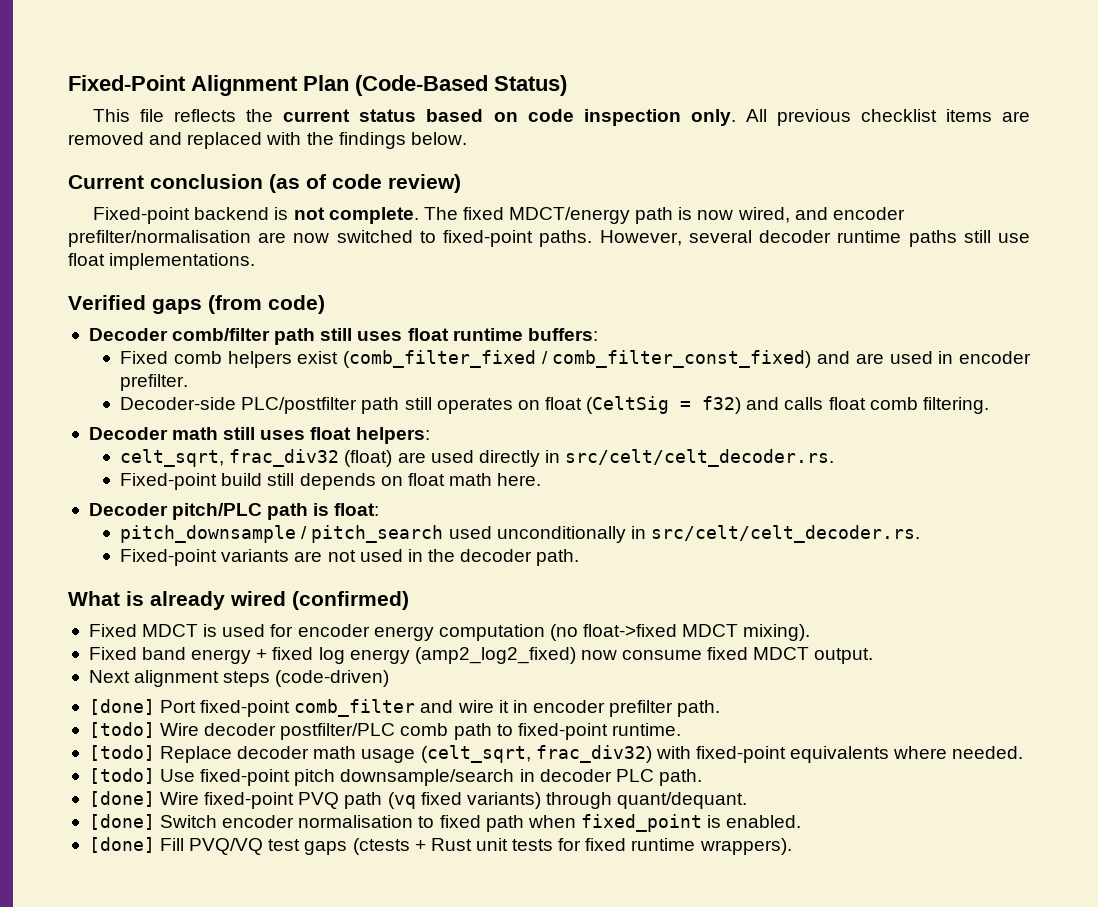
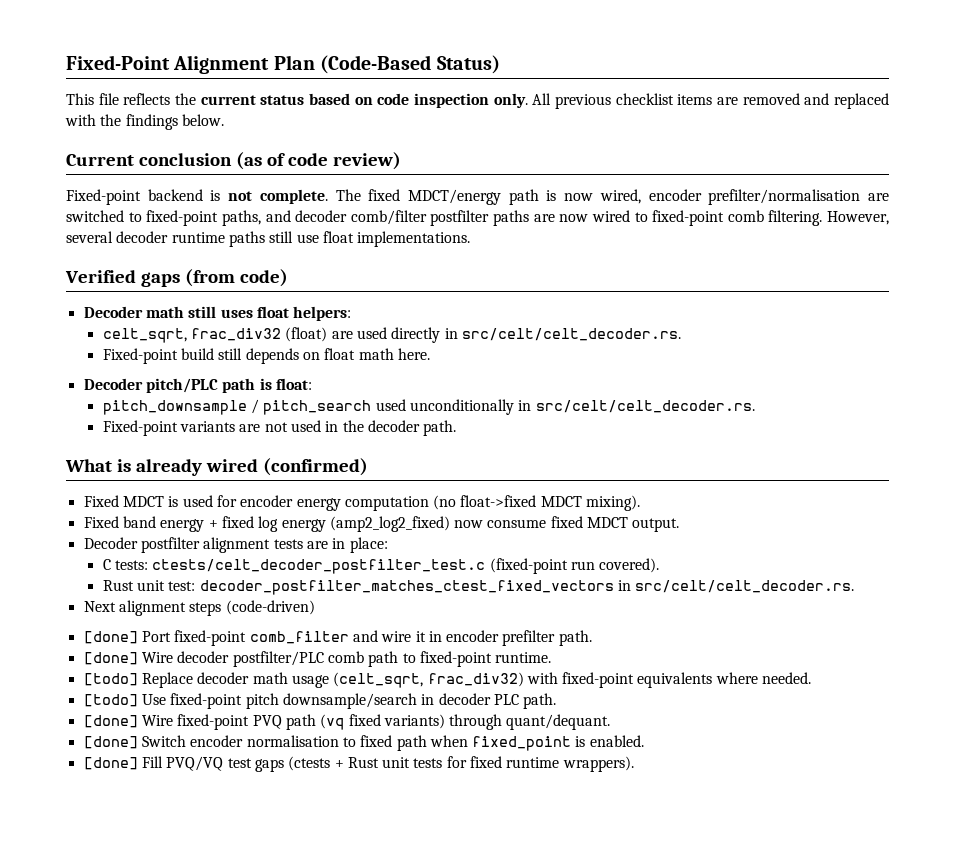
[794,207,828,220] and -> (641, 196) none
[293,233,330,243] now -> (889, 197) none
[539,230,593,247] paths. -> [221,210,823,226] paths, and decoder comb/filter postfilter paths are now wired to fixed-point comb filtering.
[88,328,598,345] [120,350,1031,368] [120,374,189,391] [120,396,989,414] // Decoder comb/filter path still uses float runtime buffers: // Fixed comb helpers exist (comb_filter_fixed / comb_filter_const_fixed) and are used in encoder prefilter. // Decoder-side PLC/postfilter path still operates on float (CeltSig = f32) and calls float comb filtering. -> (288, 278) none
(874, 656) none -> [83,537,388,553] [102,558,660,574] [102,580,855,595] // Decoder postfilter alignment tests are in place: // C tests: ctests/celt_decoder_postfilter_test.c (fixed-point run covered). // Rust unit test: decoder_postfilter_matches_ctest_fixed_vectors in src/celt/celt_decoder.rs.
[88,722,155,738] [todo] -> [83,652,138,665] [done]

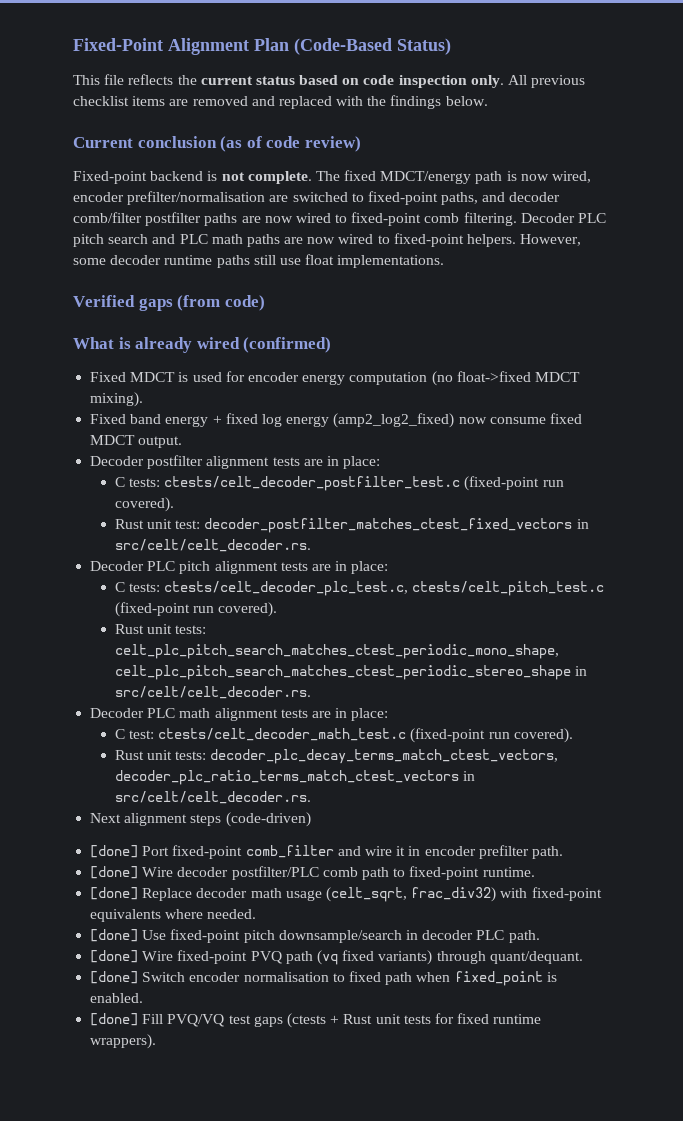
[827,211,889,225] [66,231,113,243] However, several -> [520,213,607,223] [73,233,582,247] [73,258,106,265] Decoder PLC pitch search and PLC math paths are now wired to fixed-point helpers. However, some
[83,306,352,321] [102,327,682,343] [102,348,431,364] [83,378,312,393] [102,399,755,415] [102,420,457,436] // Decoder math still uses float helpers: // celt_sqrt, frac_div32 (float) are used directly in src/celt/celt_decoder.rs. // Fixed-point build still depends on float math here. // Decoder pitch/PLC path is float: // pitch_downsample / pitch_search used unconditionally in src/celt/celt_decoder.rs. // Fixed-point variants are not used in the decoder path. -> (265, 303) none
(855, 586) none -> [90,561,389,574] [114,581,605,596] [114,602,278,617] [114,624,207,634] [114,644,559,659] [114,665,587,680] [114,686,311,699] [90,708,389,721] [114,728,573,743] [114,749,559,764] [114,770,475,785] [114,791,311,804] // Decoder PLC pitch alignment tests are in place: // C tests: ctests/celt_decoder_plc_test.c, ctests/celt_pitch_test.c (fixed-point run covered). // Rust unit tests: celt_plc_pitch_search_matches_ctest_periodic_mono_shape, celt_plc_pitch_search_matches_ctest_periodic_stereo_shape in src/celt/celt_decoder.rs. // Decoder PLC math alignment tests are in place: // C test: ctests/celt_decoder_math_test.c (fixed-point run covered). // Rust unit tests: decoder_plc_decay_terms_match_ctest_vectors, decoder_plc_ratio_terms_match_ctest_vectors in src/celt/celt_decoder.rs.
[83,673,138,686] [todo] -> [90,887,139,900] [done]
[83,694,138,707] [todo] -> [90,929,139,942] [done]

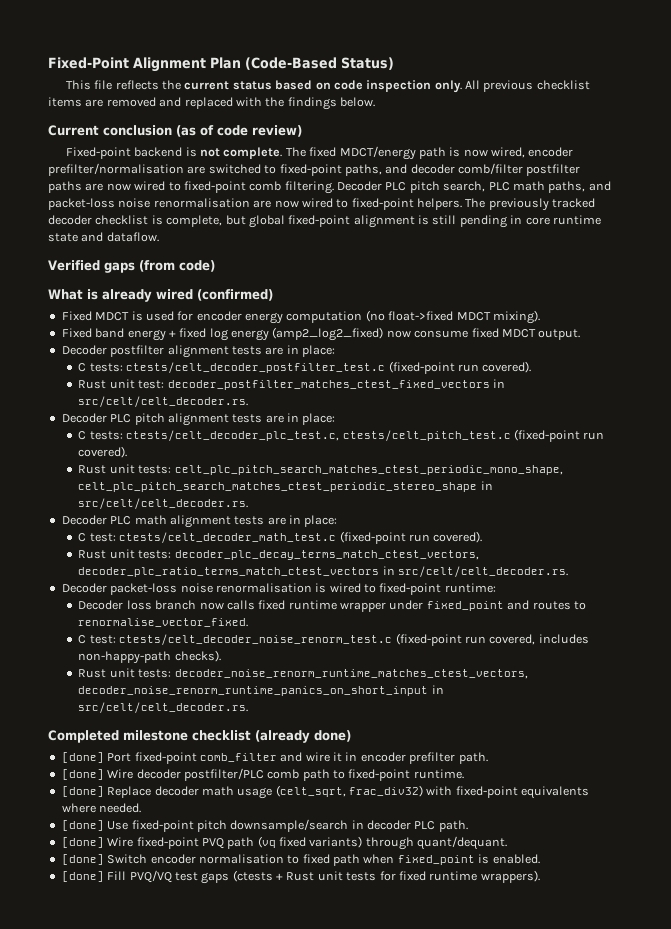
[108,234,280,247] search and PLC math paths -> [443,181,611,193] [48,198,250,210] search, PLC math paths, and packet-loss noise renormalisation
[520,234,582,246] [73,254,445,268] However, some decoder runtime paths still use float implementations. -> [465,198,596,211] [48,215,601,228] [48,232,159,242] The previously tracked decoder checklist is complete, but global fixed-point alignment is still pending in core runtime state and dataflow.
[90,812,311,827] Next alignment steps (code-driven) -> [61,583,496,595] [78,600,586,612] [78,618,249,627] [78,633,589,646] [78,650,221,664] [78,668,528,679] [78,685,444,696] [78,702,249,713] [48,730,351,743] Decoder packet-loss noise renormalisation is wired to fixed-point runtime: // Decoder loss branch now calls fixed runtime wrapper under fixed_point and routes to renormalise_vector_fixed. // C test: ctests/celt_decoder_noise_renorm_test.c (fixed-point run covered, includes non-happy-path checks). // Rust unit tests: decoder_noise_renorm_runtime_matches_ctest_vectors, decoder_noise_renorm_runtime_panics_on_short_input in src/celt/celt_decoder.rs. // Completed milestone checklist (already done)

